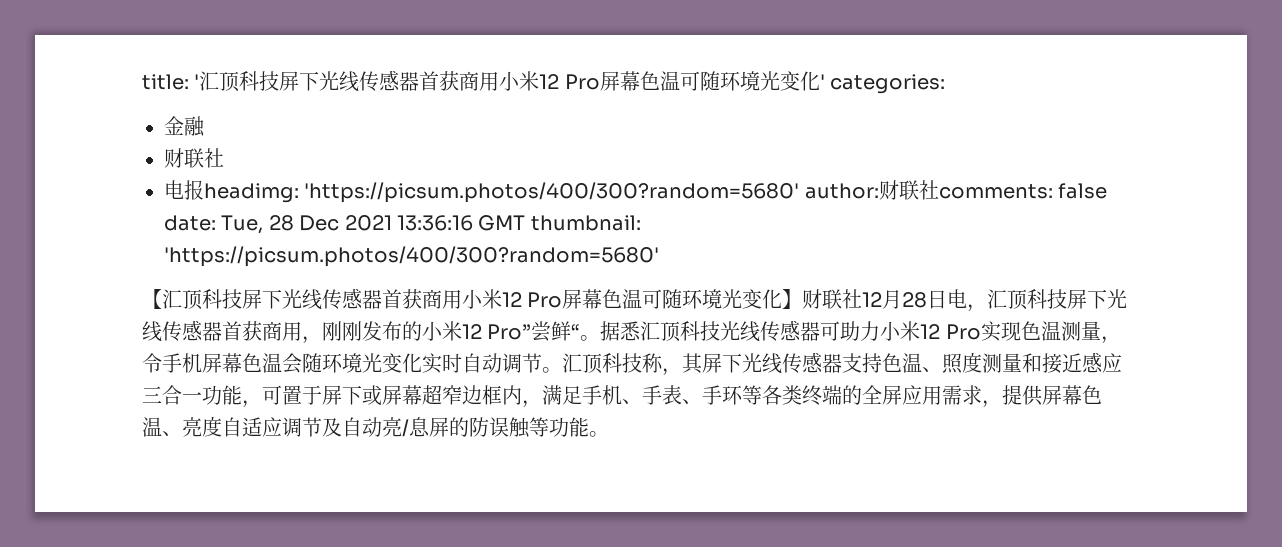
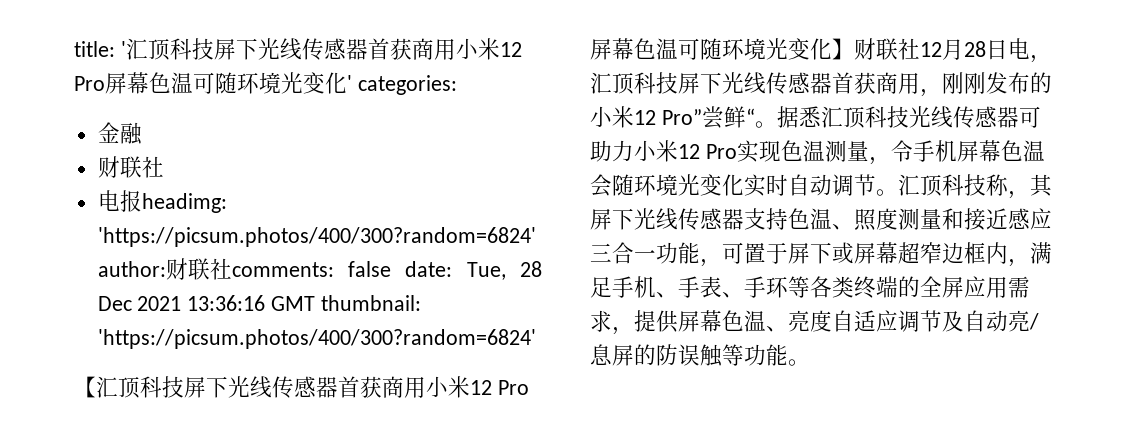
[304,182,800,203] 'https://picsum.photos/400/300?random=5680' -> [97,227,536,247] 'https://picsum.photos/400/300?random=6824'
[164,246,659,267] 'https://picsum.photos/400/300?random=5680' -> [97,329,536,349] 'https://picsum.photos/400/300?random=6824'

